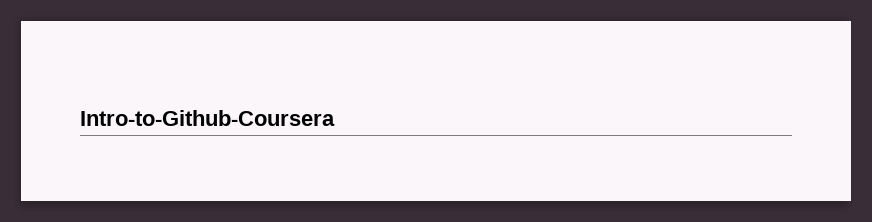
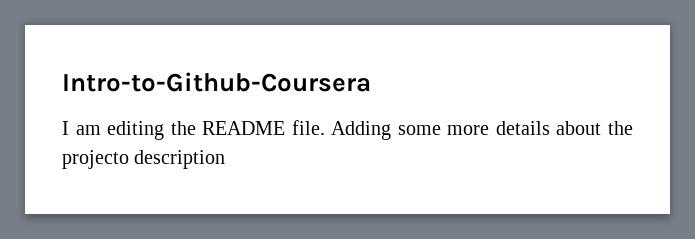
(335, 118) none -> [62,120,633,140] [62,150,226,169] // I am editing the README file. Adding some more details about the projecto description

